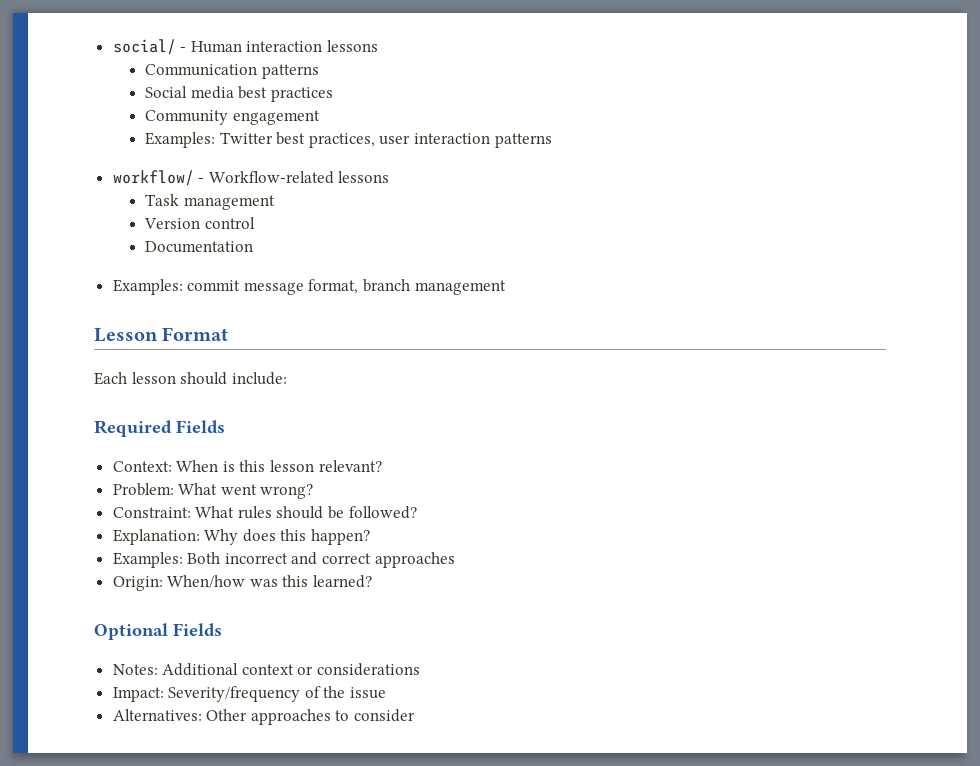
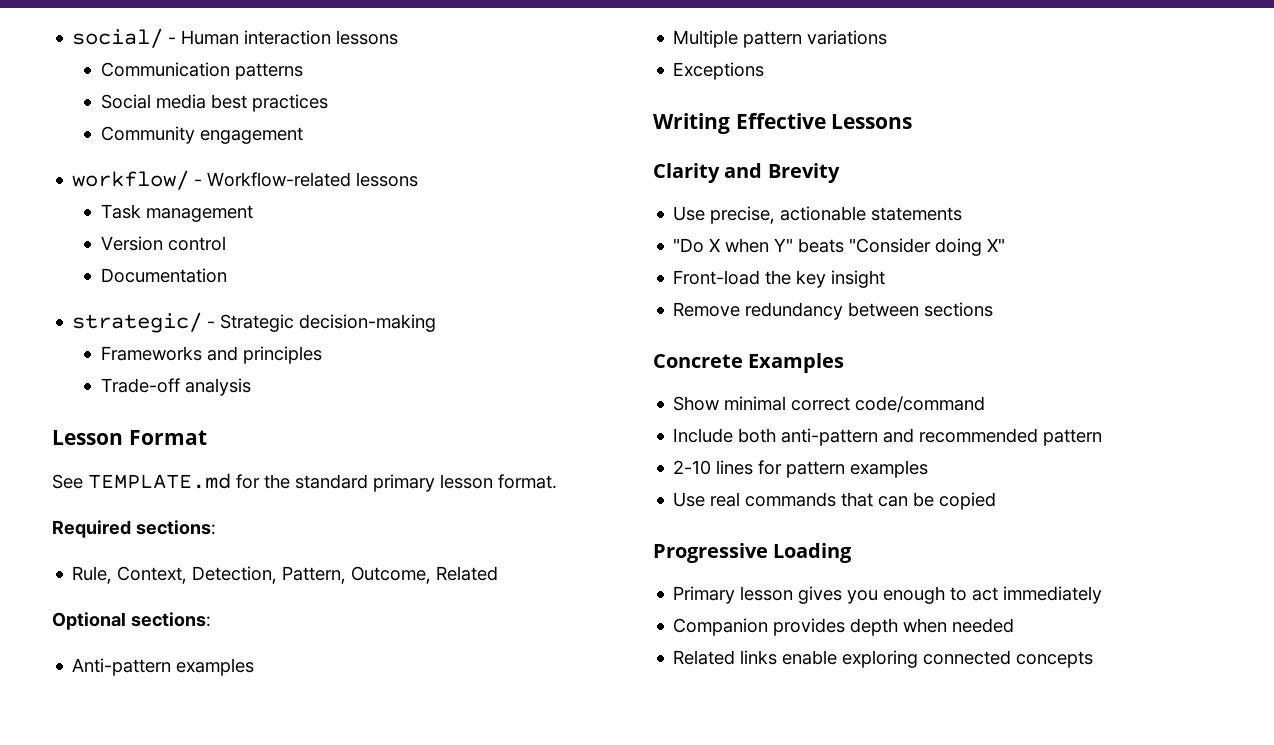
[144,132,552,148] // Examples: Twitter best practices, user interaction patterns -> (303, 135) none
[112,279,506,295] [94,327,229,342] [94,372,287,385] [94,420,225,437] [112,460,382,472] [112,483,314,499] [112,506,417,519] [112,529,371,545] [112,552,455,568] [112,575,373,591] [94,623,222,640] [112,663,421,676] [112,686,387,702] [112,709,416,725] Examples: commit message format, branch management // Lesson Format // Each lesson should include: // Required Fields // Context: When is this lesson relevant? // Problem: What went wrong? // Constraint: What rules should be followed? // Explanation: Why does this happen? // Examples: Both incorrect and correct approaches // Origin: When/how was this learned? // Optional Fields // Notes: Additional context or considerations // Impact: Severity/frequency of the issue // Alternatives: Other approaches to consider -> [72,312,437,333] [100,346,322,364] [100,378,251,396] [52,430,207,445] [52,473,557,492] [52,520,216,538] [72,566,499,584] [52,612,211,630] [72,658,255,676] [673,30,888,48] [673,62,765,80] [653,113,913,134] [653,163,840,183] [673,206,963,224] [673,238,1006,256] [673,270,886,288] [673,302,994,320] [653,353,845,373] [673,396,986,412] [673,428,1103,446] [673,460,929,478] [673,492,997,510] [653,543,853,563] [673,586,1103,604] [673,618,1015,636] [673,650,1094,668] strategic/ - Strategic decision-making // Frameworks and principles // Trade-off analysis // Lesson Format // See TEMPLATE.md for the standard primary lesson format. // Required sections: // Rule, Context, Detection, Pattern, Outcome, Related // Optional sections: // Anti-pattern examples // Multiple pattern variations // Exceptions // Writing Effective Lessons // Clarity and Brevity // Use precise, actionable statements // "Do X when Y" beats "Consider doing X" // Front-load the key insight // Remove redundancy between sections // Concrete Examples // Show minimal correct code/command // Include both anti-pattern and recommended pattern // 2-10 lines for pattern examples // Use real commands that can be copied // Progressive Loading // Primary lesson gives you enough to act immediately // Companion provides depth when needed // Related links enable exploring connected concepts

